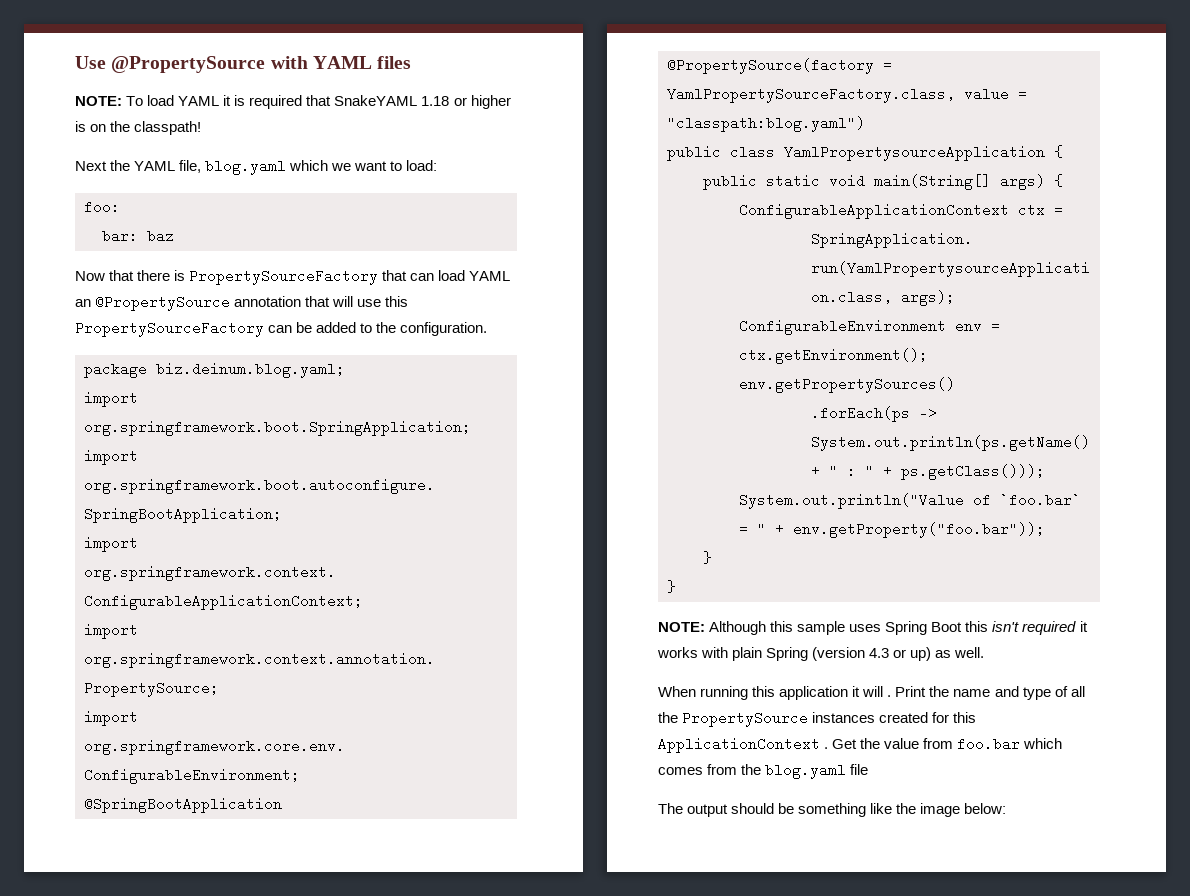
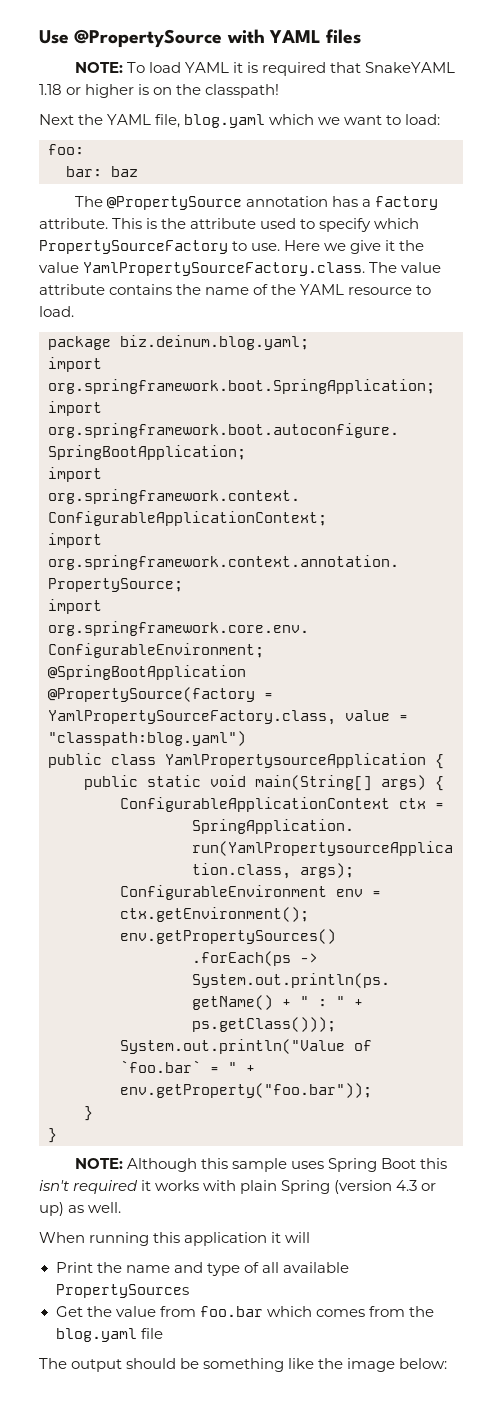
[75,269,511,285] [75,295,409,311] [75,321,488,337] Now that there is PropertySourceFactory that can load YAML an @PropertySource annotation that will use this PropertySourceFactory can be added to the configuration. -> [74,196,438,210] [39,218,420,232] [39,240,425,254] [39,262,442,276] [39,284,432,295] [39,306,74,317] The @PropertySource annotation has a factory attribute. This is the attribute used to specify which PropertySourceFactory to use. Here we give it the value YamlPropertySourceFactory.class. The value attribute contains the name of the YAML resource to load.
[887,695,892,697] . -> (311, 1237) //
[658,711,977,727] [658,737,829,753] the PropertySource instances created for this ApplicationContext . -> [282,1262,349,1273] [55,1284,189,1298] available PropertySources //

